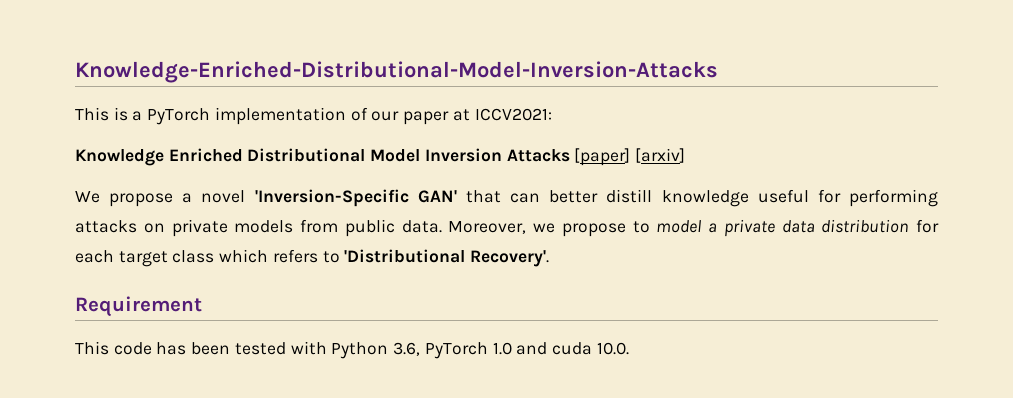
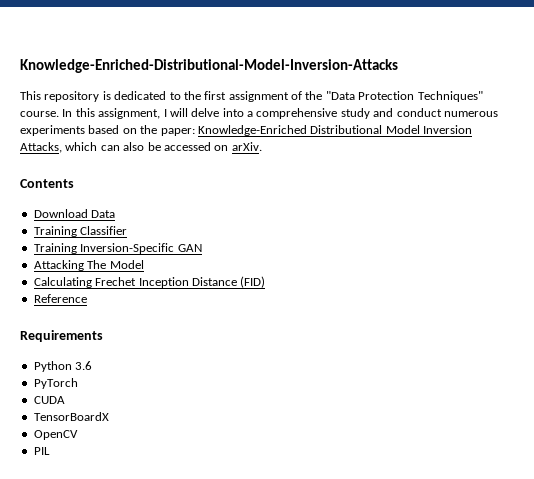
[113,107,552,125] [75,148,686,166] [75,189,939,207] [75,219,939,237] [75,249,550,267] [75,296,202,317] [75,341,629,359] is a PyTorch implementation of our paper at ICCV2021: // Knowledge Enriched Distributional Model Inversion Attacks [paper] [arxiv] // We propose a novel 'Inversion-Specific GAN' that can better distill knowledge useful for performing attacks on private models from public data. Moreover, we propose to model a private data distribution for each target class which refers to 'Distributional Recovery'. // Requirement // This code has been tested with Python 3.6, PyTorch 1.0 and cuda 10.0. -> [44,91,483,102] [20,108,498,119] [20,125,472,136] [20,142,262,153] [20,179,74,188] [33,209,116,218] [33,226,128,237] [33,243,202,254] [33,260,144,271] [33,276,266,288] [33,294,87,303] [20,330,103,342] [33,361,93,372] [33,378,78,389] [33,396,65,404] [33,412,109,421] [33,430,78,440] [33,447,50,455] repository is dedicated to the first assignment of the "Data Protection Techniques" course. In this assignment, I will delve into a comprehensive study and conduct numerous experiments based on the paper: Knowledge-Enriched Distributional Model Inversion Attacks, which can also be accessed on arXiv. // Contents // Download Data // Training Classifier // Training Inversion-Specific GAN // Attacking The Model // Calculating Frechet Inception Distance (FID) // Reference // Requirements // Python 3.6 // PyTorch // CUDA // TensorBoardX // OpenCV // PIL

